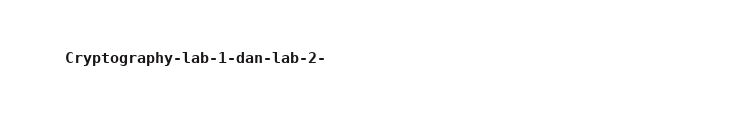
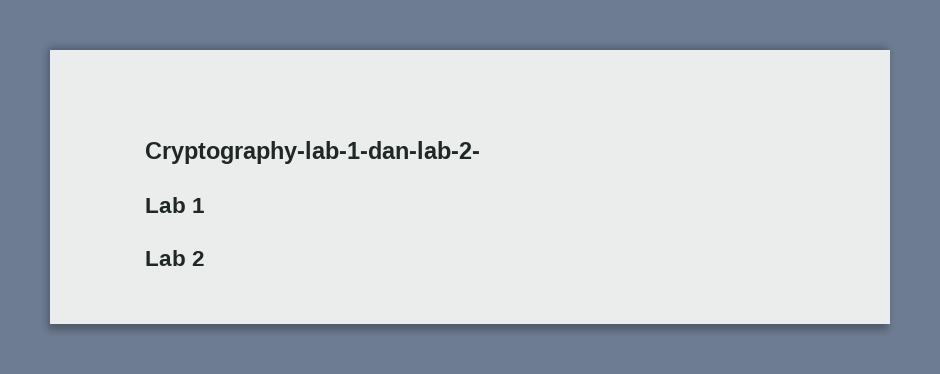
(326, 59) none -> [145,197,206,213] [145,250,206,266] // Lab 1 // Lab 2

